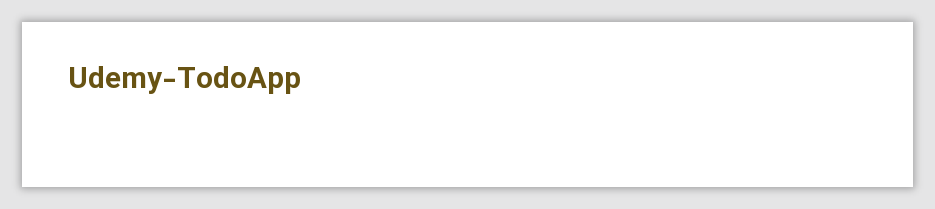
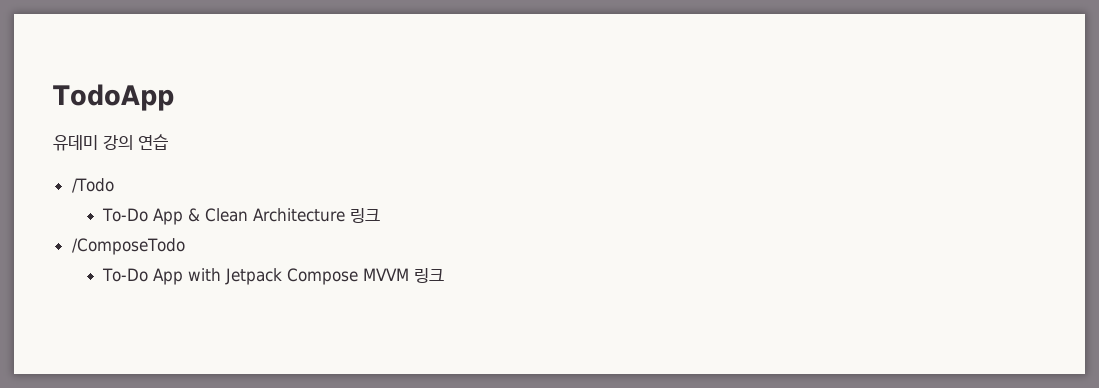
[68,66,301,94] Udemy-TodoApp -> [53,84,174,111] [53,134,168,151] [71,178,114,193] [102,208,381,225] [71,238,185,255] [102,268,445,285] TodoApp // 유데미 강의 연습 // /Todo // To-Do App & Clean Architecture 링크 // /ComposeTodo // To-Do App with Jetpack Compose MVVM 링크

